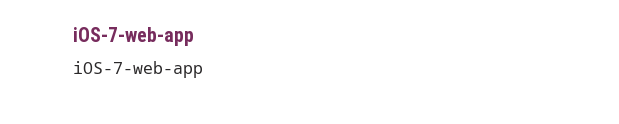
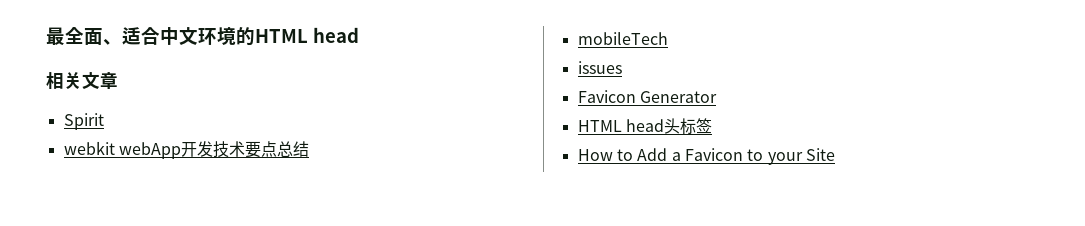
[73,27,194,46] [73,61,203,78] iOS-7-web-app // iOS-7-web-app -> [46,27,359,46] [46,72,118,90] [63,113,104,130] [63,141,309,159] [577,32,668,45] [577,61,622,74] [577,90,717,103] [577,118,712,135] [577,148,835,165] 最全面、适合中文环境的HTML head // 相关文章 // Spirit // webkit webApp开发技术要点总结 // mobileTech // issues // Favicon Generator // HTML head头标签 // How to Add a Favicon to your Site

